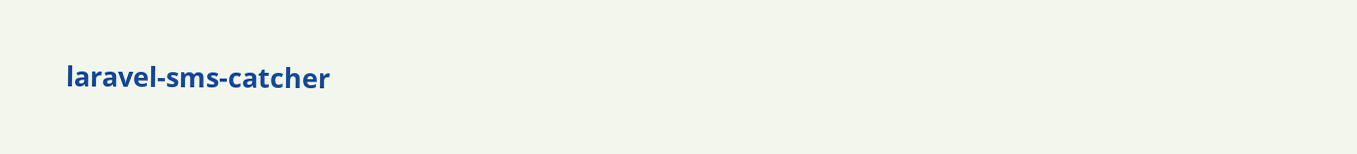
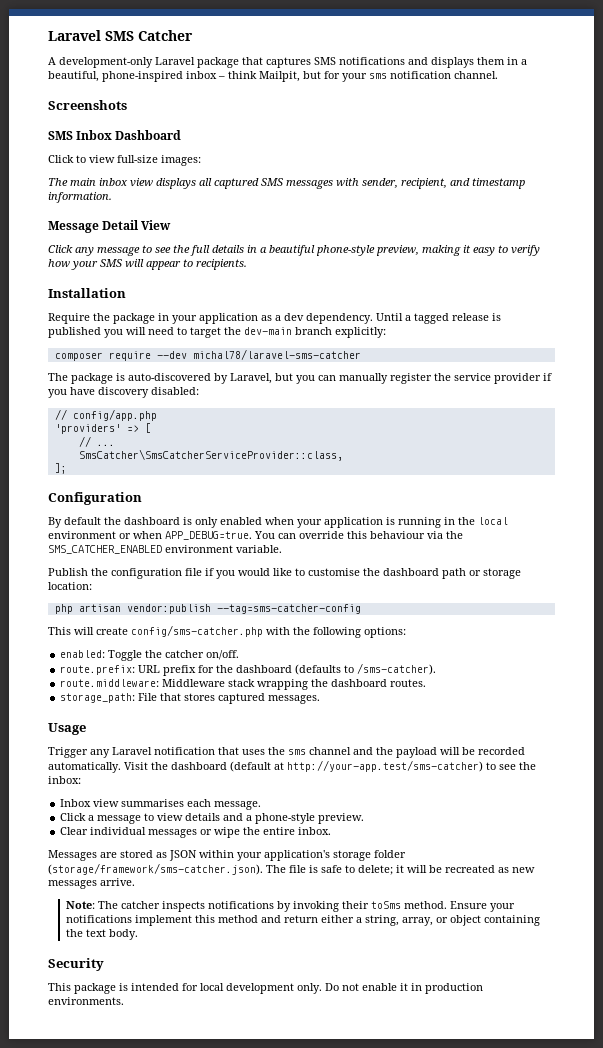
[65,65,331,89] laravel-sms-catcher -> [48,30,193,41] [48,57,527,68] [48,71,498,82] [48,100,127,110] [48,130,182,140] [48,155,201,166] [48,178,525,189] [48,192,112,203] [48,220,172,233] [48,245,540,256] [48,259,247,270] [48,288,126,298] [48,313,501,324] [48,327,386,338] [54,349,361,361] [48,373,552,384] [48,387,199,398] [54,409,157,421] [54,423,151,434] [78,436,115,447] [78,449,343,461] [54,463,67,474] [48,492,142,505] [48,517,508,528] [48,531,463,540] [48,545,282,554] [48,568,521,579] [48,582,92,590] [54,604,361,614] [48,625,406,638] [60,650,240,661] [60,663,437,676] [60,679,427,690] [60,693,321,704] [48,723,86,735] [48,747,525,758] [48,760,536,773] [48,776,81,784] [60,799,262,810] [60,813,365,824] [60,827,332,838] [48,850,406,861] [48,863,535,875] [48,878,135,889] [65,901,515,912] [65,915,540,926] [65,929,138,940] [48,958,104,971] [48,983,483,994] [48,997,124,1005] Laravel SMS Catcher // A development-only Laravel package that captures SMS notifications and displays them in a beautiful, phone-inspired inbox – think Mailpit, but for your sms notification channel. // Screenshots // SMS Inbox Dashboard // Click to view full-size images: // The main inbox view displays all captured SMS messages with sender, recipient, and timestamp information. // Message Detail View // Click any message to see the full details in a beautiful phone-style preview, making it easy to verify how your SMS will appear to recipients. // Installation // Require the package in your application as a dev dependency. Until a tagged release is published you will need to target the dev-main branch explicitly: // composer require --dev michal78/laravel-sms-catcher // The package is auto-discovered by Laravel, but you can manually register the service provider if you have discovery disabled: // // config/app.php // 'providers' => [ // // ... // SmsCatcher\SmsCatcherServiceProvider::class, // ]; // Configuration // By default the dashboard is only enabled when your application is running in the local environment or when APP_DEBUG=true. You can override this behaviour via the SMS_CATCHER_ENABLED environment variable. // Publish the configuration file if you would like to customise the dashboard path or storage location: // php artisan vendor:publish --tag=sms-catcher-config // This will create config/sms-catcher.php with the following options: // enabled: Toggle the catcher on/off. // route.prefix: URL prefix for the dashboard (defaults to /sms-catcher). // route.middleware: Middleware stack wrapping the dashboard routes. // storage_path: File that stores captured messages. // Usage // Trigger any Laravel notification that uses the sms channel and the payload will be recorded automatically. Visit the dashboard (default at http://your-app.test/sms-catcher) to see the inbox: // Inbox view summarises each message. // Click a message to view details and a phone-style preview. // Clear individual messages or wipe the entire inbox. // Messages are stored as JSON within your application's storage folder (storage/framework/sms-catcher.json). The file is safe to delete; it will be recreated as new messages arrive. // Note: The catcher inspects notifications by invoking their toSms method. Ensure your notifications implement this method and return either a string, array, or object containing the text body. // Security // This package is intended for local development only. Do not enable it in production environments.

